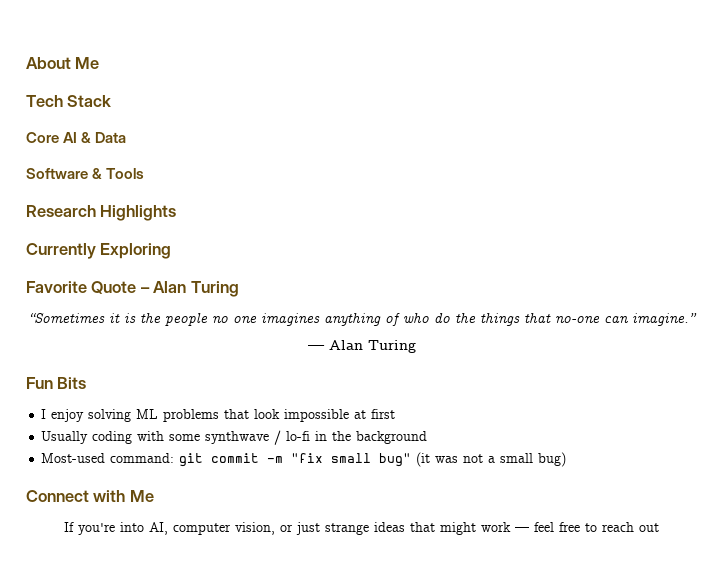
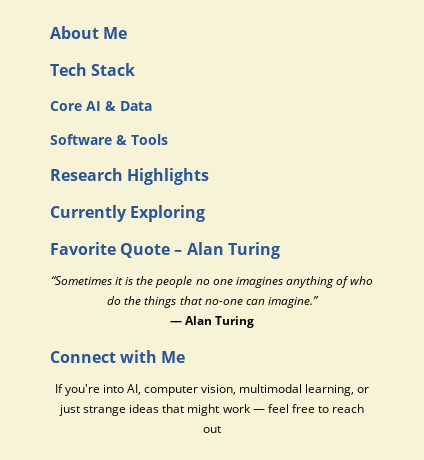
[26,377,87,389] [41,409,396,422] [41,430,428,445] [41,452,567,467] // Fun Bits // I enjoy solving ML problems that look impossible at first // Usually coding with some synthwave / lo-fi in the background // Most-used command: git commit -m "fix small bug" (it was not a small bug) -> (255, 322) none
(275, 528) none -> [239,384,355,396] multimodal learning,

